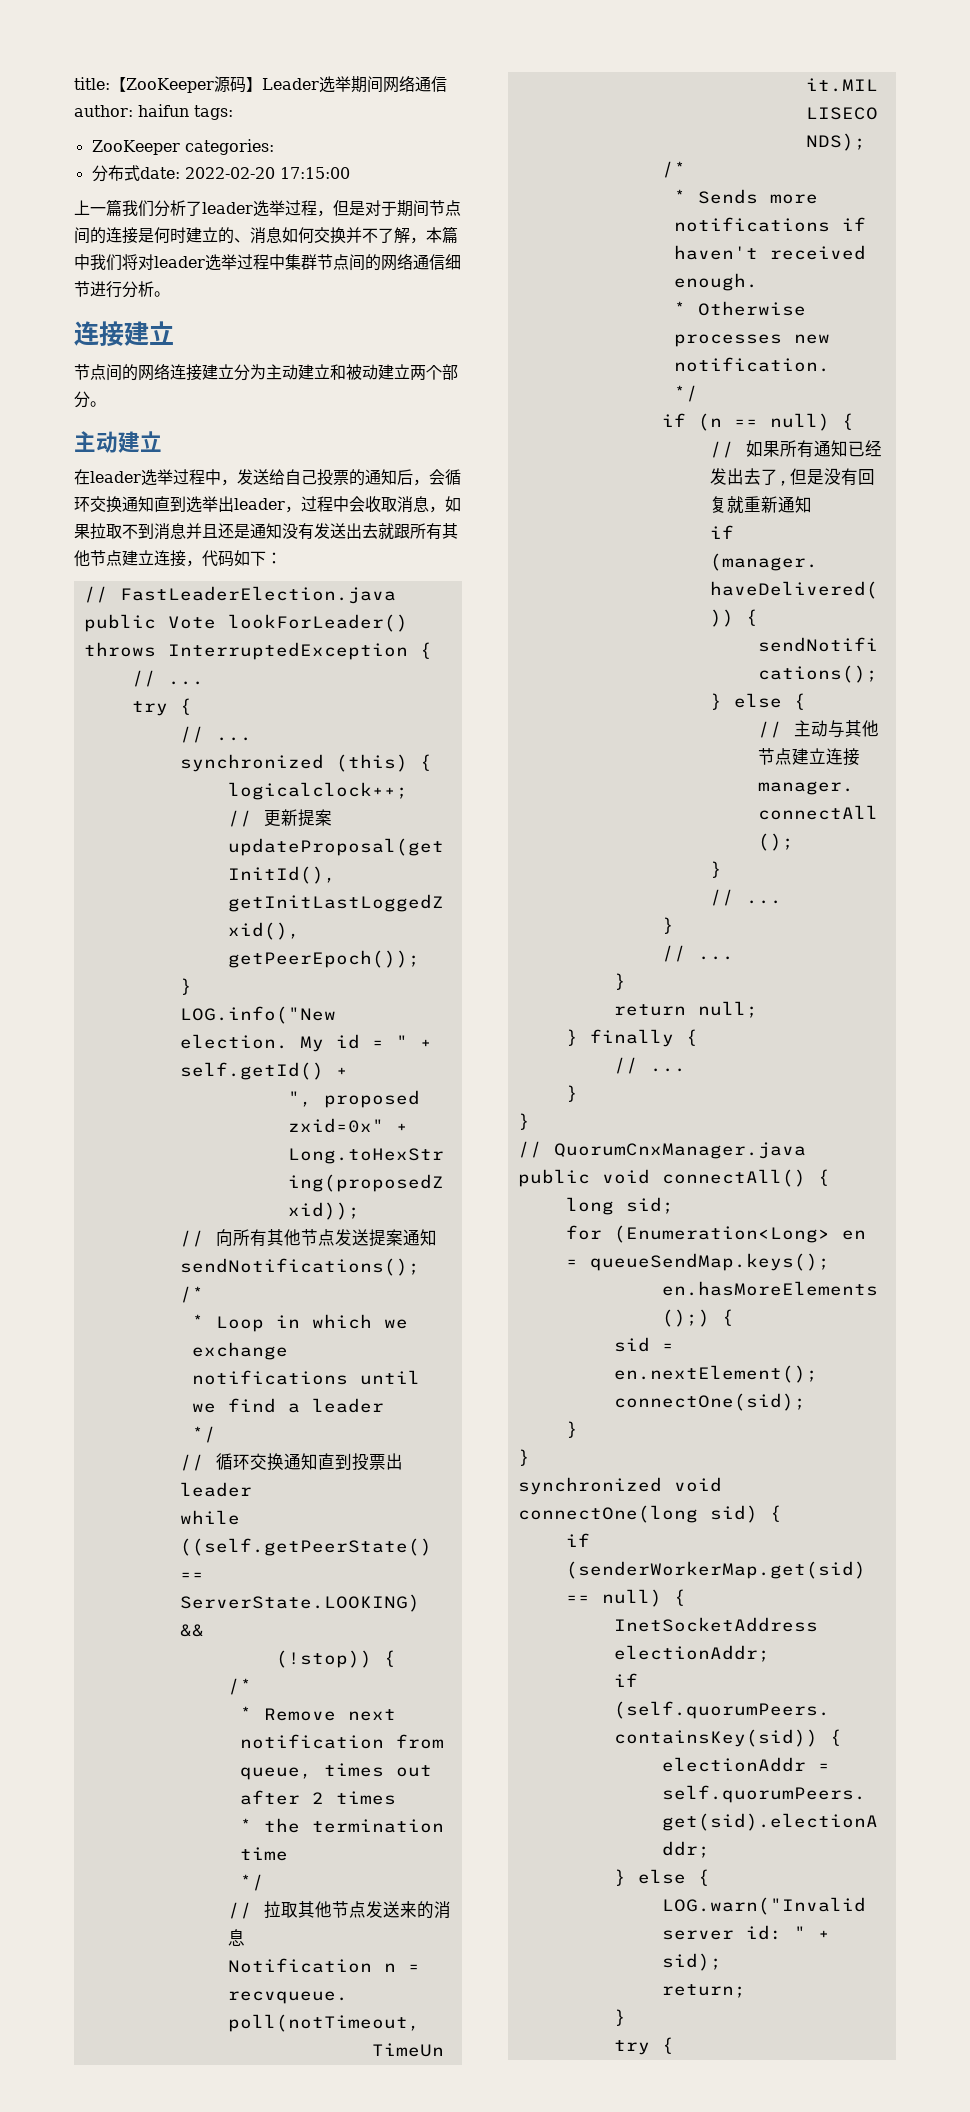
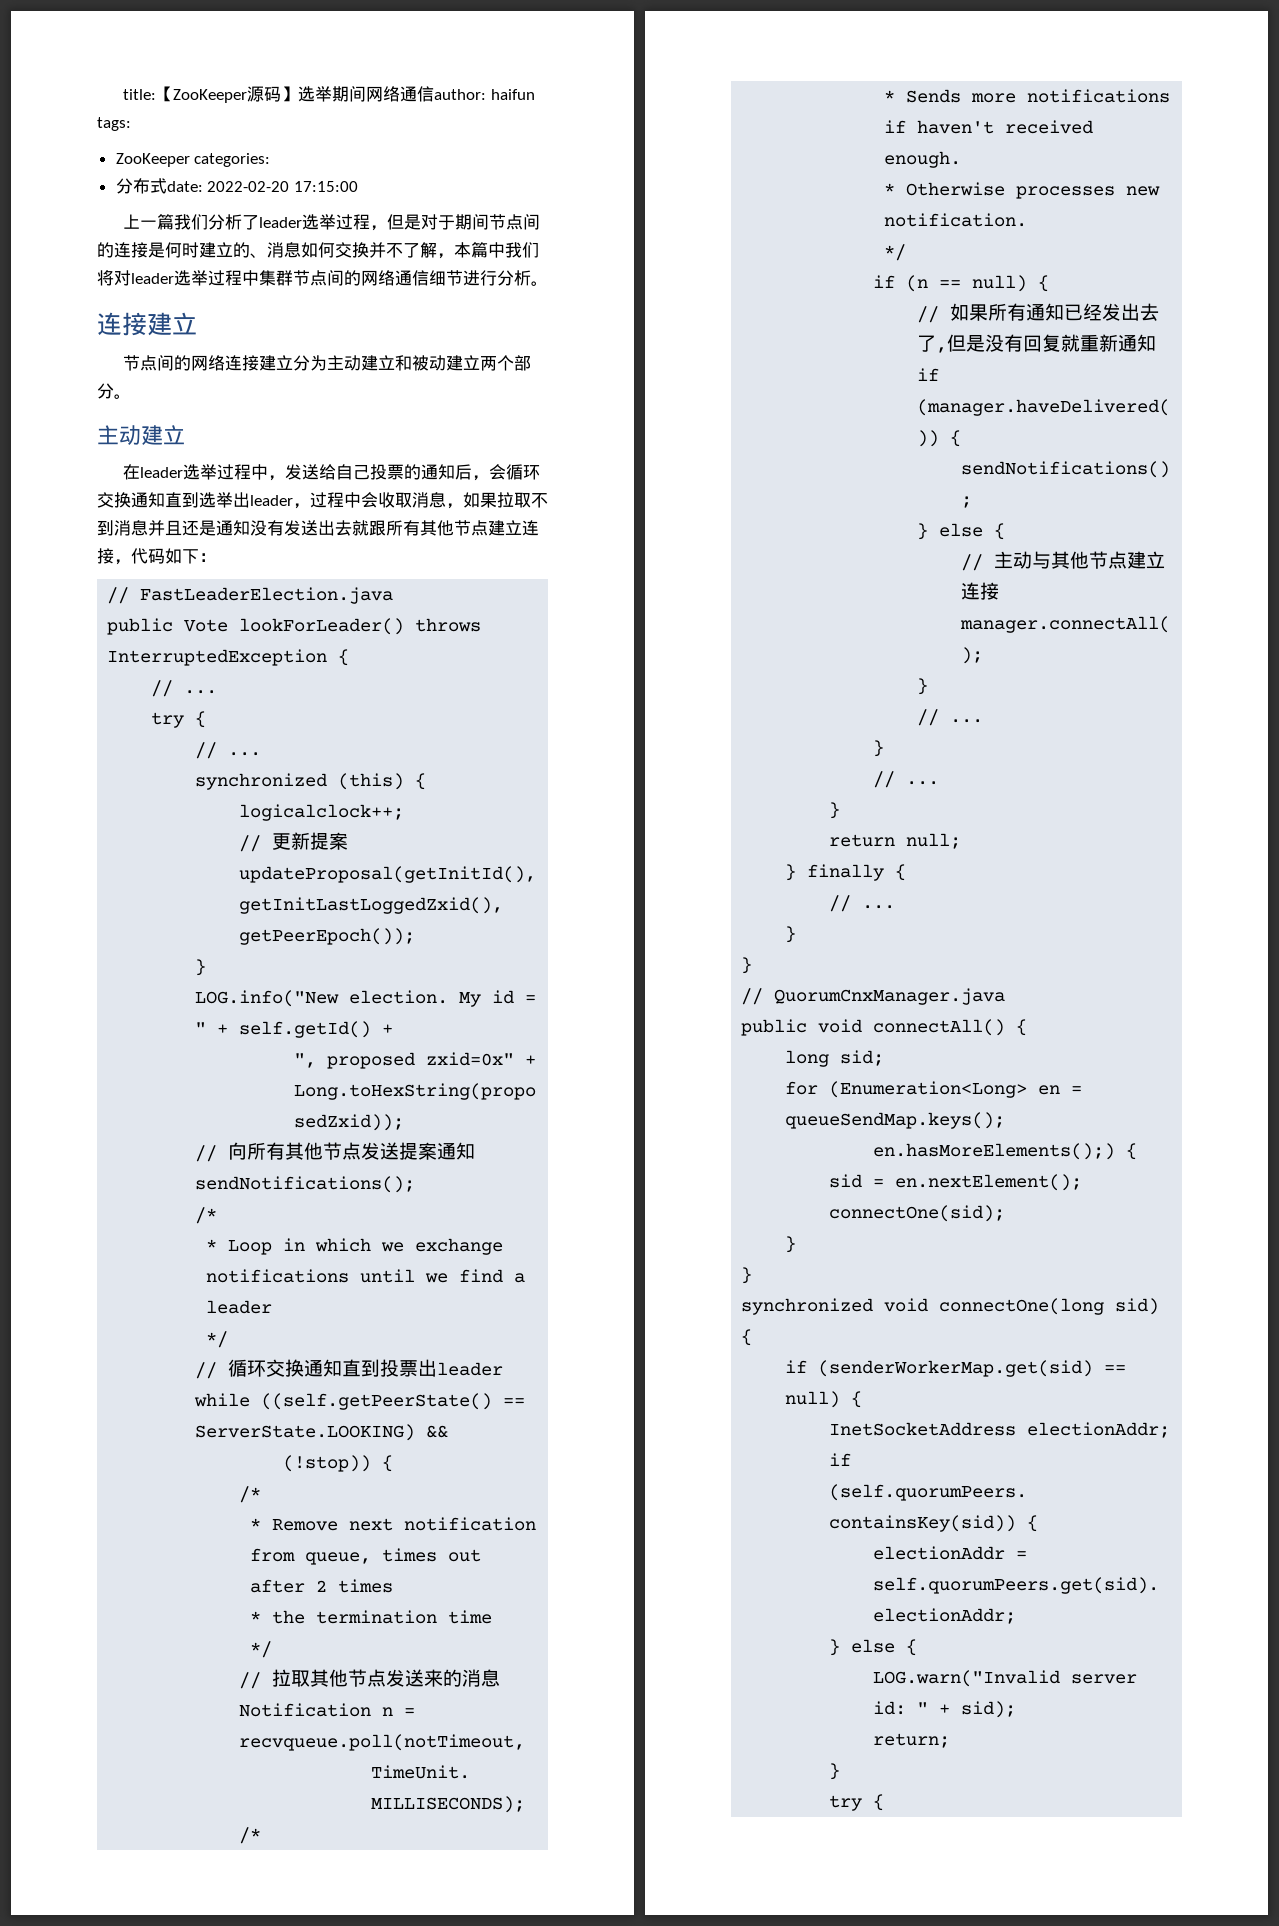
[262,78,319,90] Leader -> (299, 94) none

